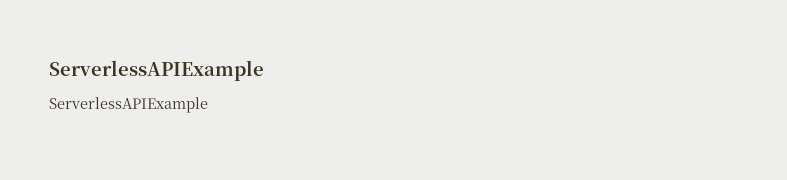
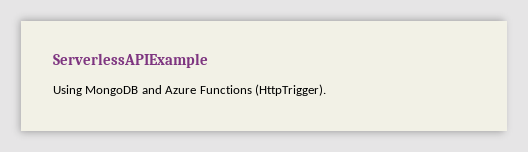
[49,97,208,113] ServerlessAPIExample -> [53,84,326,96] Using MongoDB and Azure Functions (HttpTrigger).

